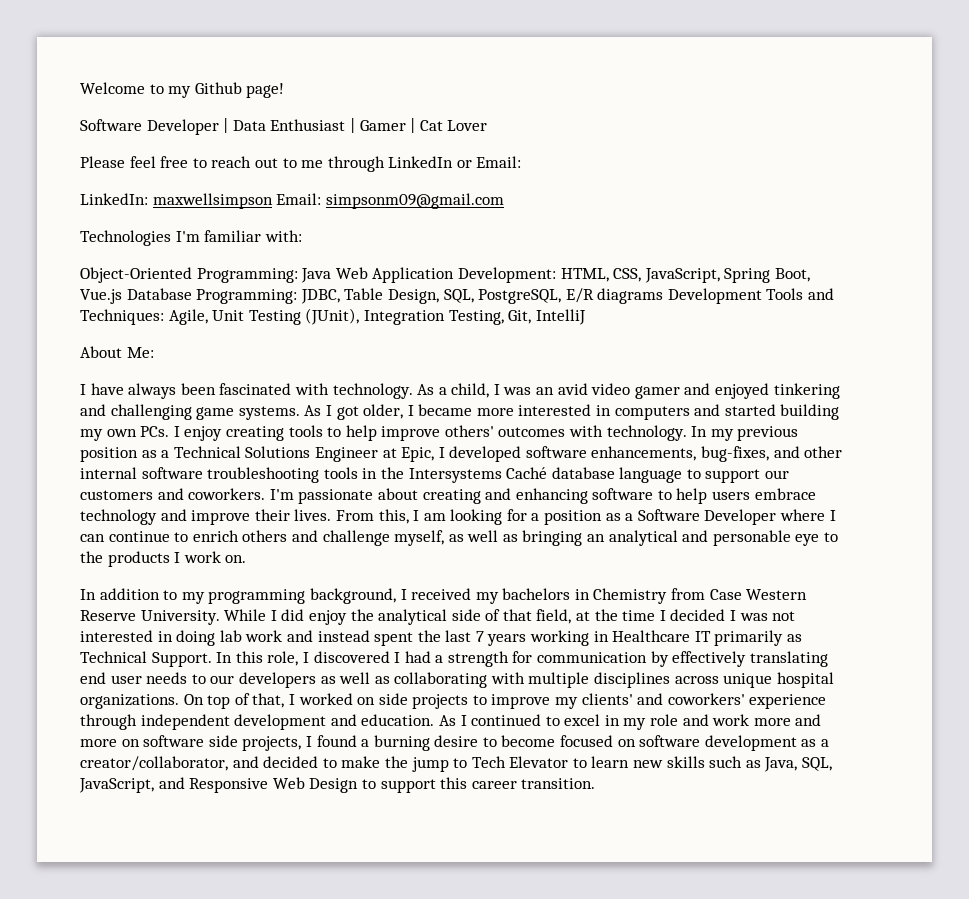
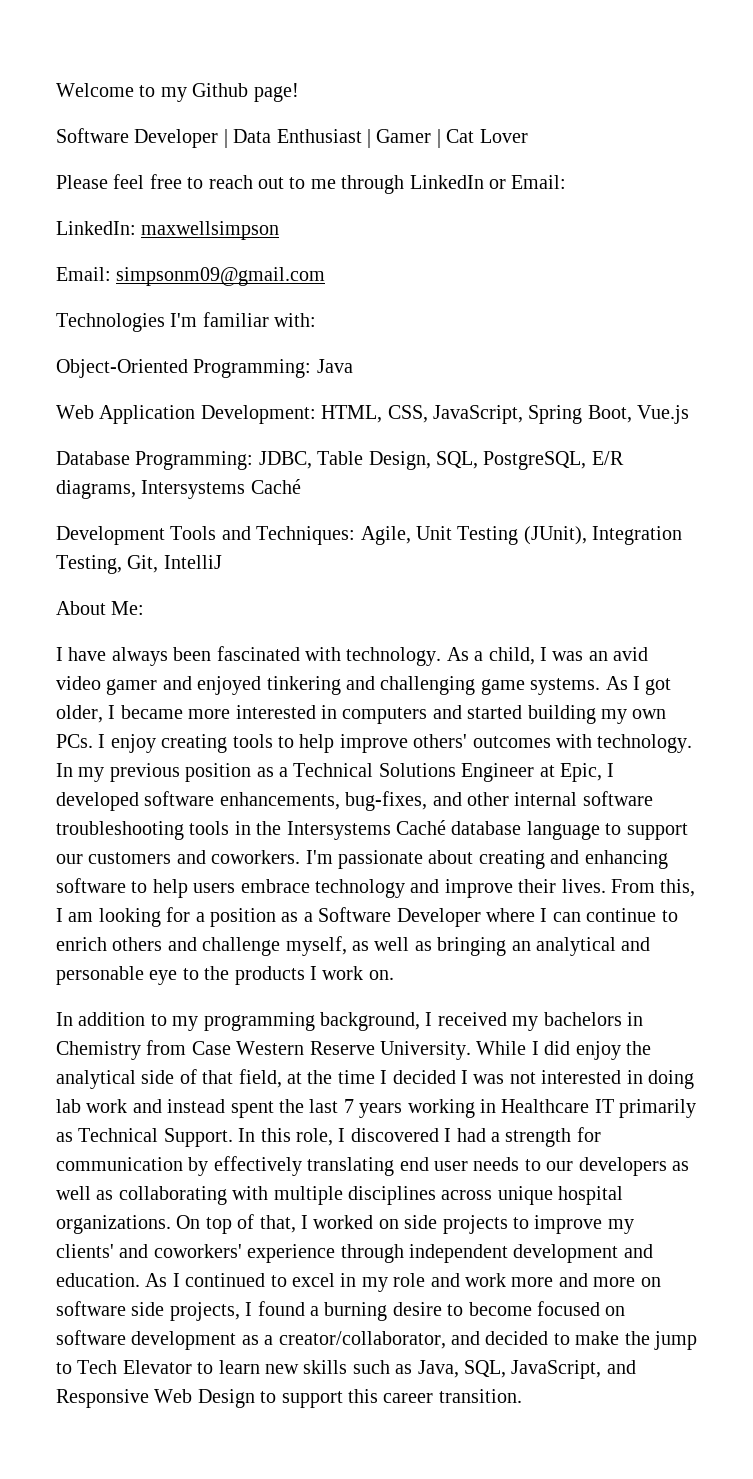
(273, 201) none -> (280, 230) //
(332, 275) none -> (353, 366) //
(122, 296) none -> (690, 414) //
[597,288,664,304] diagrams -> [56,479,301,499] diagrams, Intersystems Caché //

